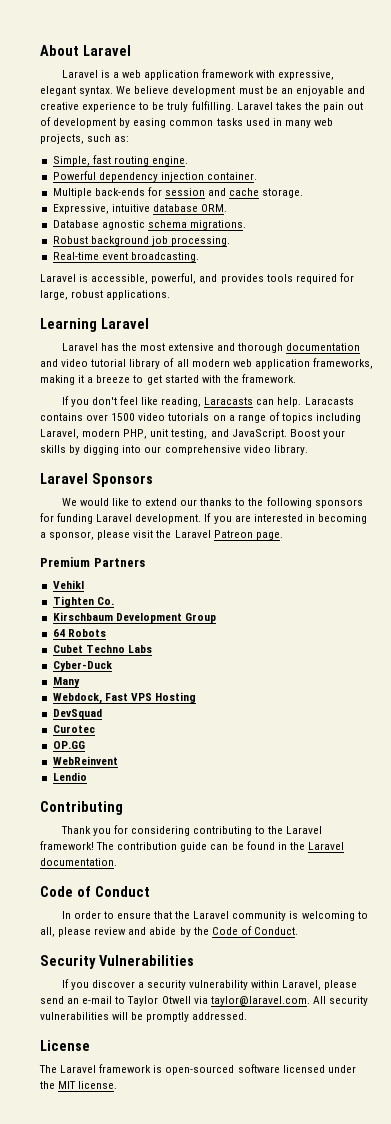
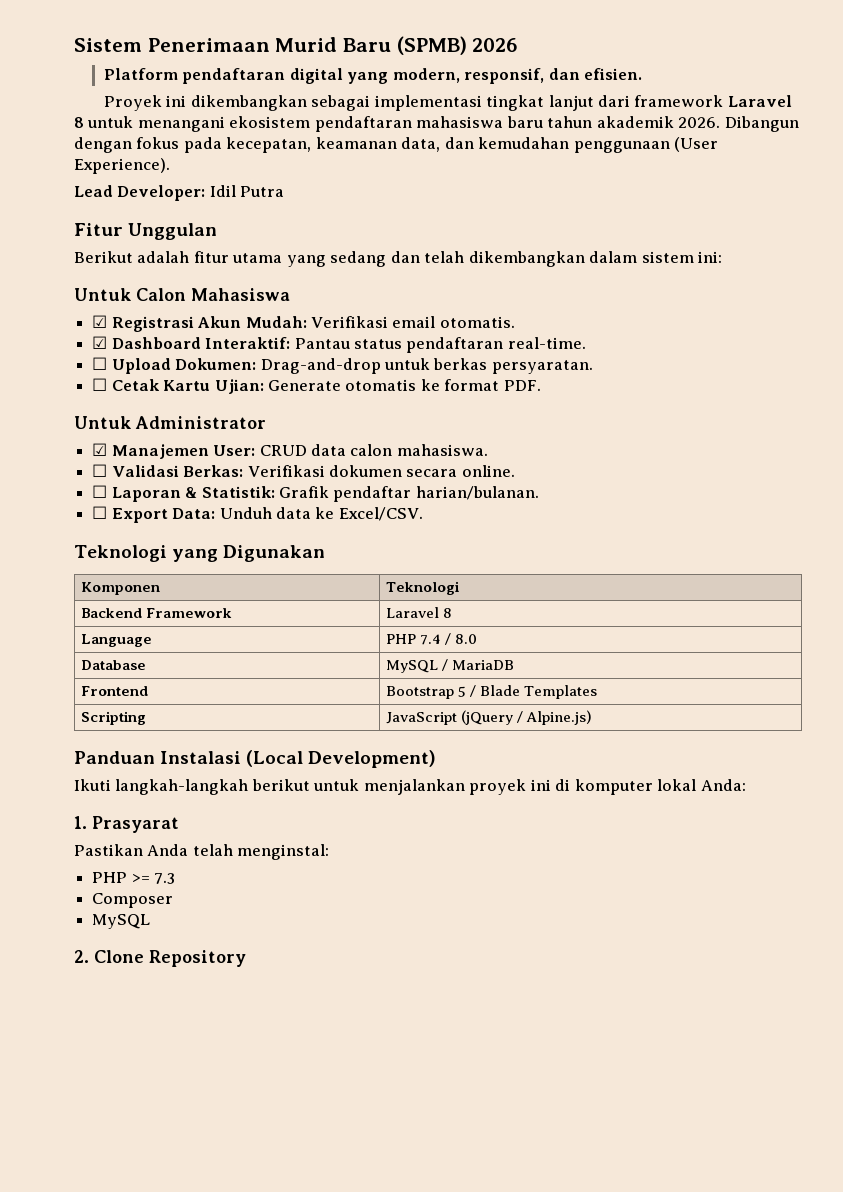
[40,45,131,56] [61,69,335,80] [40,86,365,96] [40,101,364,112] [40,117,333,128] [40,134,130,144] [52,155,188,166] [52,171,257,182] [52,187,304,198] [52,204,227,214] [52,220,246,230] [52,236,230,246] [52,252,199,262] [40,273,354,284] [40,290,171,300] [40,318,149,332] [61,343,361,353] [40,358,373,369] [40,374,296,385] [61,396,354,407] [40,412,362,423] [40,429,345,439] [40,445,308,455] [40,473,153,487] [61,497,363,508] [40,513,367,524] [40,530,283,540] [40,557,145,567] [52,580,84,589] [52,596,114,607] [52,612,216,623] [52,629,106,637] [52,645,152,653] [52,661,112,671] [52,677,80,687] [52,692,196,704] [52,709,102,719] [52,725,95,733] [52,741,85,749] [52,756,118,765] [52,772,87,781] [40,801,123,815] [60,825,323,836] [40,841,344,852] [40,858,117,866] [40,886,150,897] [61,911,368,921] [40,926,298,937] [40,955,194,969] [61,979,358,990] [40,996,368,1006] [40,1012,248,1022] [40,1040,90,1051] [39,1064,356,1075] [40,1081,118,1089] About Laravel // Laravel is a web application framework with expressive, elegant syntax. We believe development must be an enjoyable and creative experience to be truly fulfilling. Laravel takes the pain out of development by easing common tasks used in many web projects, such as: // Simple, fast routing engine. // Powerful dependency injection container. // Multiple back-ends for session and cache storage. // Expressive, intuitive database ORM. // Database agnostic schema migrations. // Robust background job processing. // Real-time event broadcasting. // Laravel is accessible, powerful, and provides tools required for large, robust applications. // Learning Laravel // Laravel has the most extensive and thorough documentation and video tutorial library of all modern web application frameworks, making it a breeze to get started with the framework. // If you don't feel like reading, Laracasts can help. Laracasts contains over 1500 video tutorials on a range of topics including Laravel, modern PHP, unit testing, and JavaScript. Boost your skills by digging into our comprehensive video library. // Laravel Sponsors // We would like to extend our thanks to the following sponsors for funding Laravel development. If you are interested in becoming a sponsor, please visit the Laravel Patreon page. // Premium Partners // Vehikl // Tighten Co. // Kirschbaum Development Group // 64 Robots // Cubet Techno Labs // Cyber-Duck // Many // Webdock, Fast VPS Hosting // DevSquad // Curotec // OP.GG // WebReinvent // Lendio // Contributing // Thank you for considering contributing to the Laravel framework! The contribution guide can be found in the Laravel documentation. // Code of Conduct // In order to ensure that the Laravel community is welcoming to all, please review and abide by the Code of Conduct. // Security Vulnerabilities // If you discover a security vulnerability within Laravel, please send an e-mail to Taylor Otwell via taylor@laravel.com. All security vulnerabilities will be promptly addressed. // License // The Laravel framework is open-sourced software licensed under the MIT license. -> [74,36,519,55] [103,68,643,84] [103,95,792,111] [74,116,799,132] [74,137,719,153] [74,158,170,174] [74,185,285,201] [74,223,218,240] [74,251,723,267] [74,288,290,301] [92,315,515,332] [92,336,586,353] [92,357,593,374] [92,378,541,394] [74,416,266,429] [92,443,488,459] [92,464,515,477] [92,485,539,502] [92,506,423,523] [74,545,326,562] [81,582,161,595] [386,581,461,595] [81,608,233,618] [386,607,453,618] [81,634,153,647] [386,633,478,645] [81,660,147,670] [386,659,515,673] [81,686,149,696] [386,685,598,699] [81,711,147,725] [386,710,593,725] [74,750,437,768] [74,779,746,795] [74,816,179,833] [74,844,330,860] [92,872,176,884] [92,893,174,908] [92,914,151,929] [74,950,246,967] Sistem Penerimaan Murid Baru (SPMB) 2026 // Platform pendaftaran digital yang modern, responsif, dan efisien. // Proyek ini dikembangkan sebagai implementasi tingkat lanjut dari framework Laravel 8 untuk menangani ekosistem pendaftaran mahasiswa baru tahun akademik 2026. Dibangun dengan fokus pada kecepatan, keamanan data, dan kemudahan penggunaan (User Experience). // Lead Developer: Idil Putra // Fitur Unggulan // Berikut adalah fitur utama yang sedang dan telah dikembangkan dalam sistem ini: // Untuk Calon Mahasiswa // ☑ Registrasi Akun Mudah: Verifikasi email otomatis. // ☑ Dashboard Interaktif: Pantau status pendaftaran real-time. // ☐ Upload Dokumen: Drag-and-drop untuk berkas persyaratan. // ☐ Cetak Kartu Ujian: Generate otomatis ke format PDF. // Untuk Administrator // ☑ Manajemen User: CRUD data calon mahasiswa. // ☐ Validasi Berkas: Verifikasi dokumen secara online. // ☐ Laporan & Statistik: Grafik pendaftar harian/bulanan. // ☐ Export Data: Unduh data ke Excel/CSV. // Teknologi yang Digunakan // Komponen | Teknologi // Backend Framework | Laravel 8 // Language | PHP 7.4 / 8.0 // Database | MySQL / MariaDB // Frontend | Bootstrap 5 / Blade Templates // Scripting | JavaScript (jQuery / Alpine.js) // Panduan Instalasi (Local Development) // Ikuti langkah-langkah berikut untuk menjalankan proyek ini di komputer lokal Anda: // 1. Prasyarat // Pastikan Anda telah menginstal: // PHP >= 7.3 // Composer // MySQL // 2. Clone Repository

